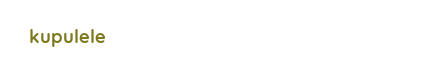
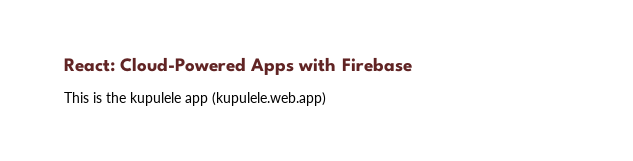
[29,29,106,47] kupulele -> [64,57,412,75] [64,92,326,106] React: Cloud-Powered Apps with Firebase // This is the kupulele app (kupulele.web.app)

